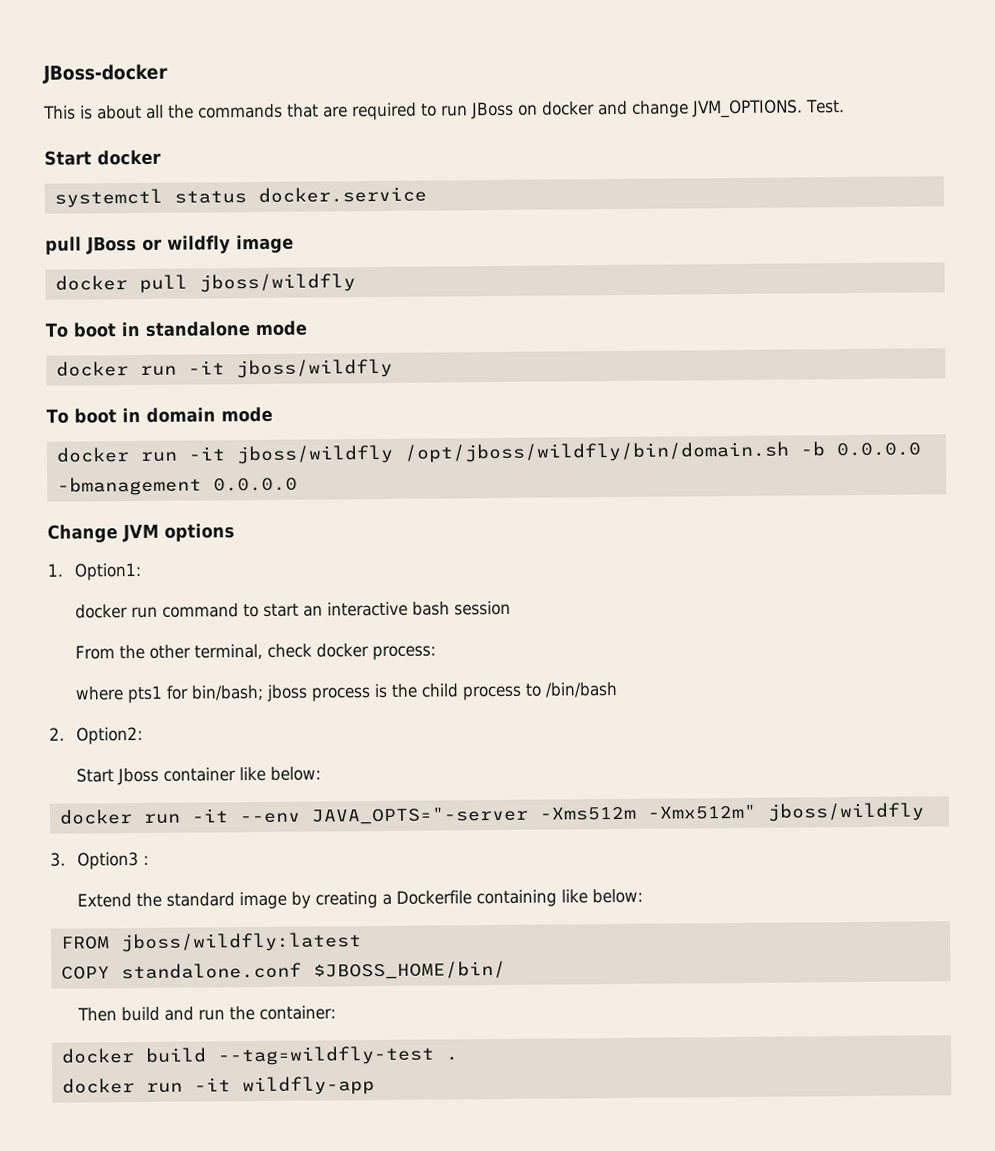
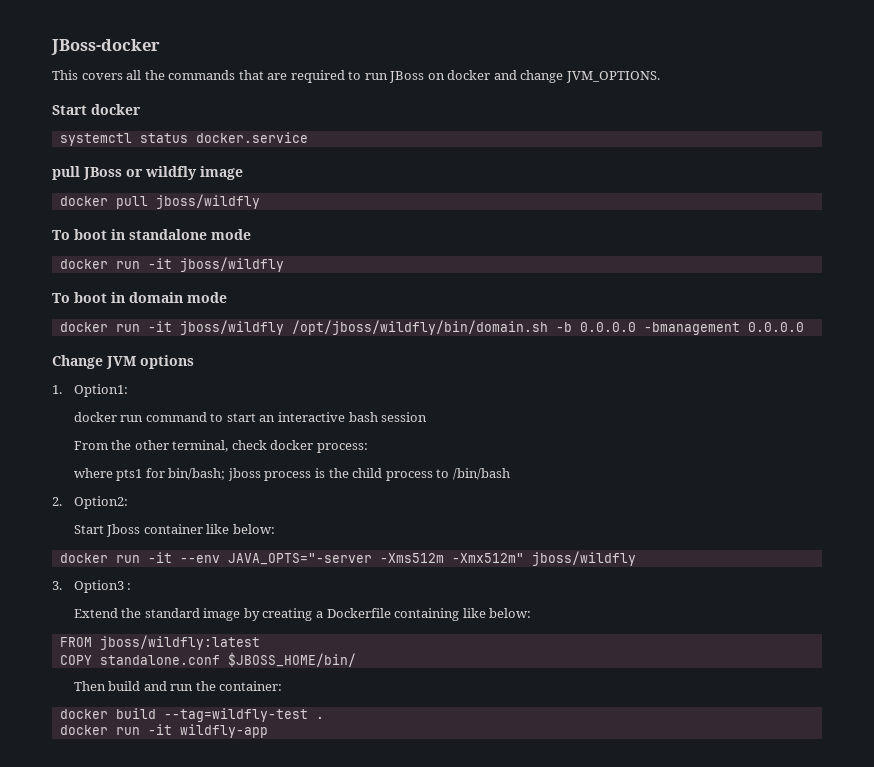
[80,104,142,120] is about -> [81,73,123,80] covers
[806,99,845,114] Test. -> (660, 77) none

